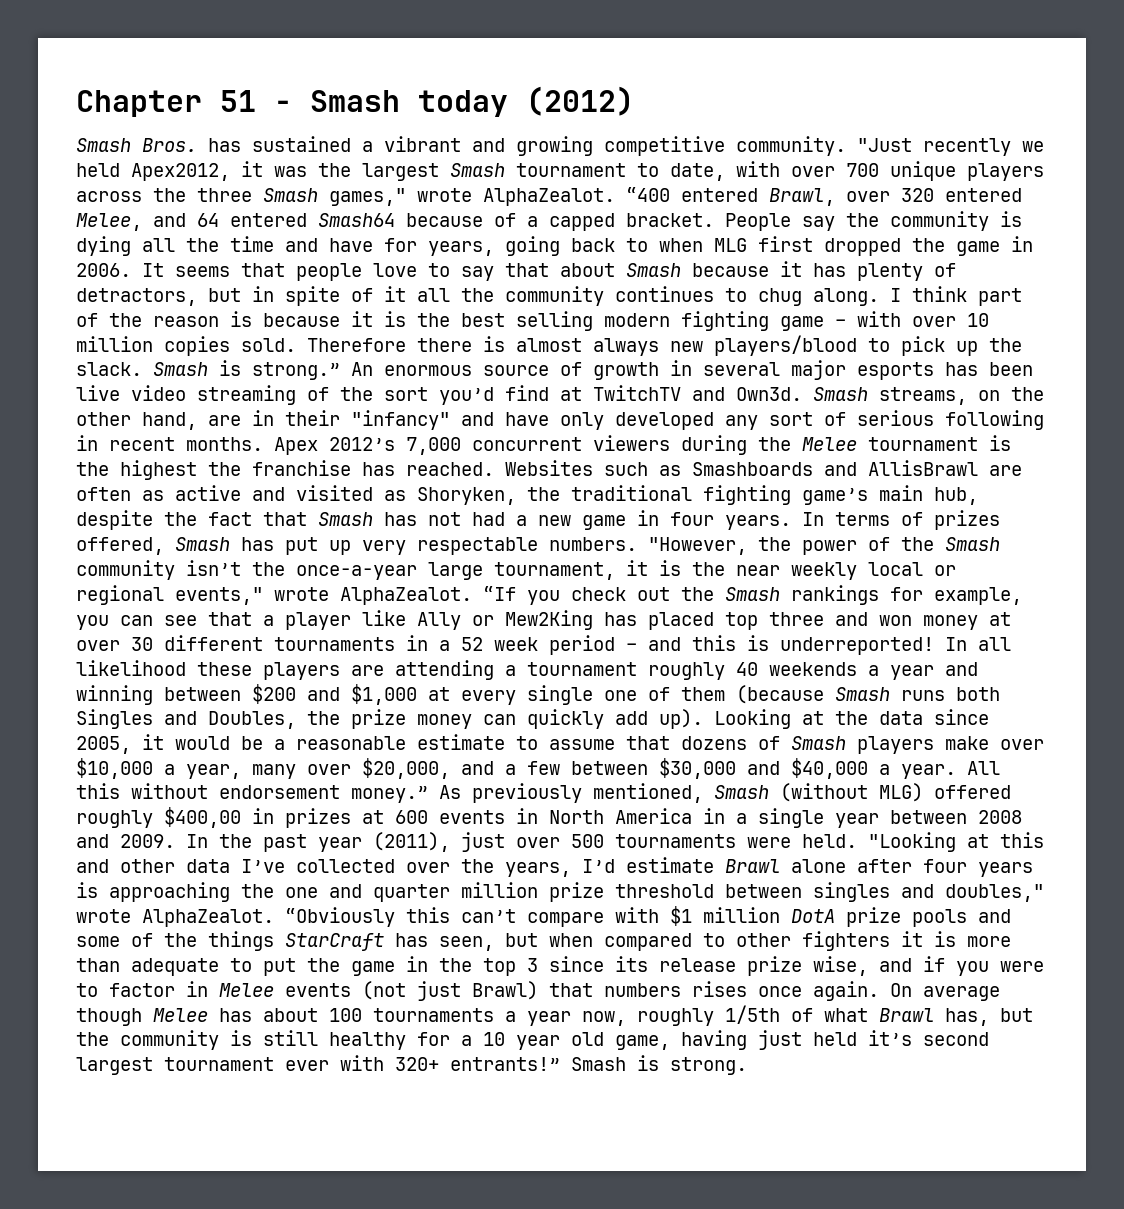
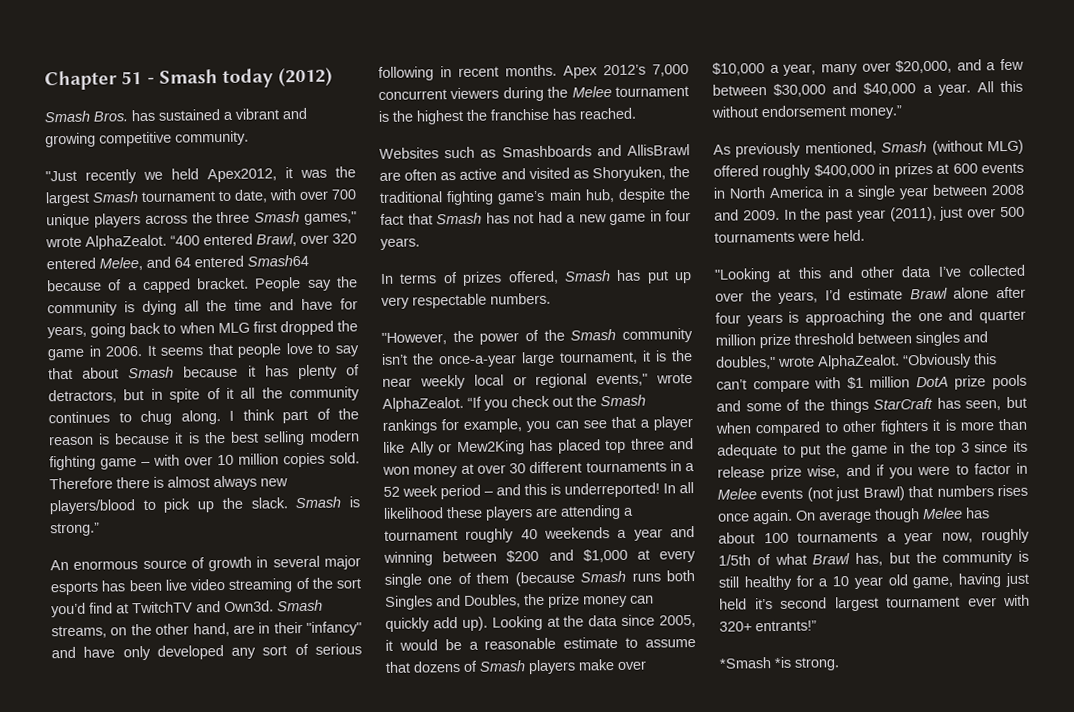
(846, 146) none -> (249, 138) //
(340, 371) none -> (100, 529) //
(494, 469) none -> (636, 113) //
[417,487,516,505] Shoryken, -> [591,166,666,182] Shoryuken,
(791, 522) none -> (420, 243) //
(637, 544) none -> (551, 298) //
(428, 794) none -> (903, 112) //
[164,807,241,828] $400,00 -> [813,163,875,178] $400,000
(857, 841) none -> (865, 235) //
[571,1055,659,1071] Smash is -> [719,656,791,669] // *Smash *is

